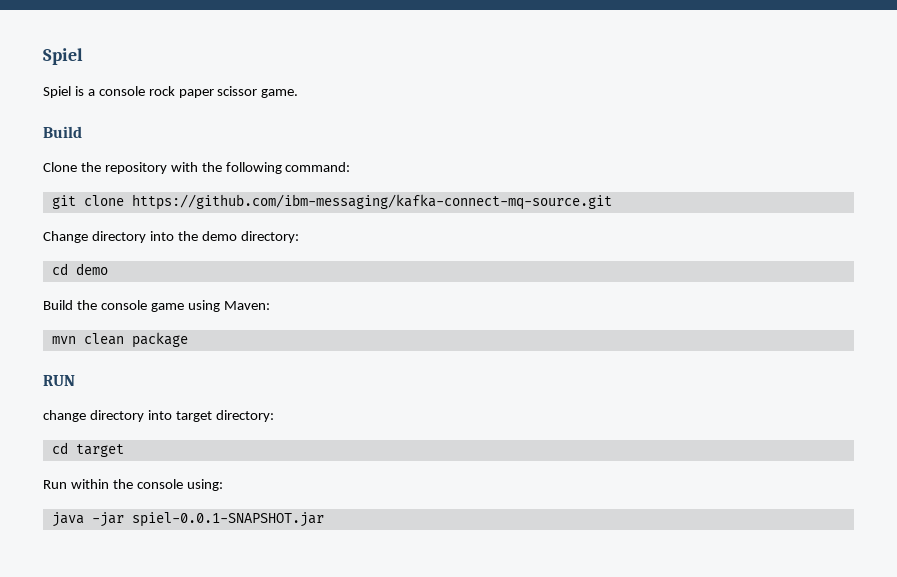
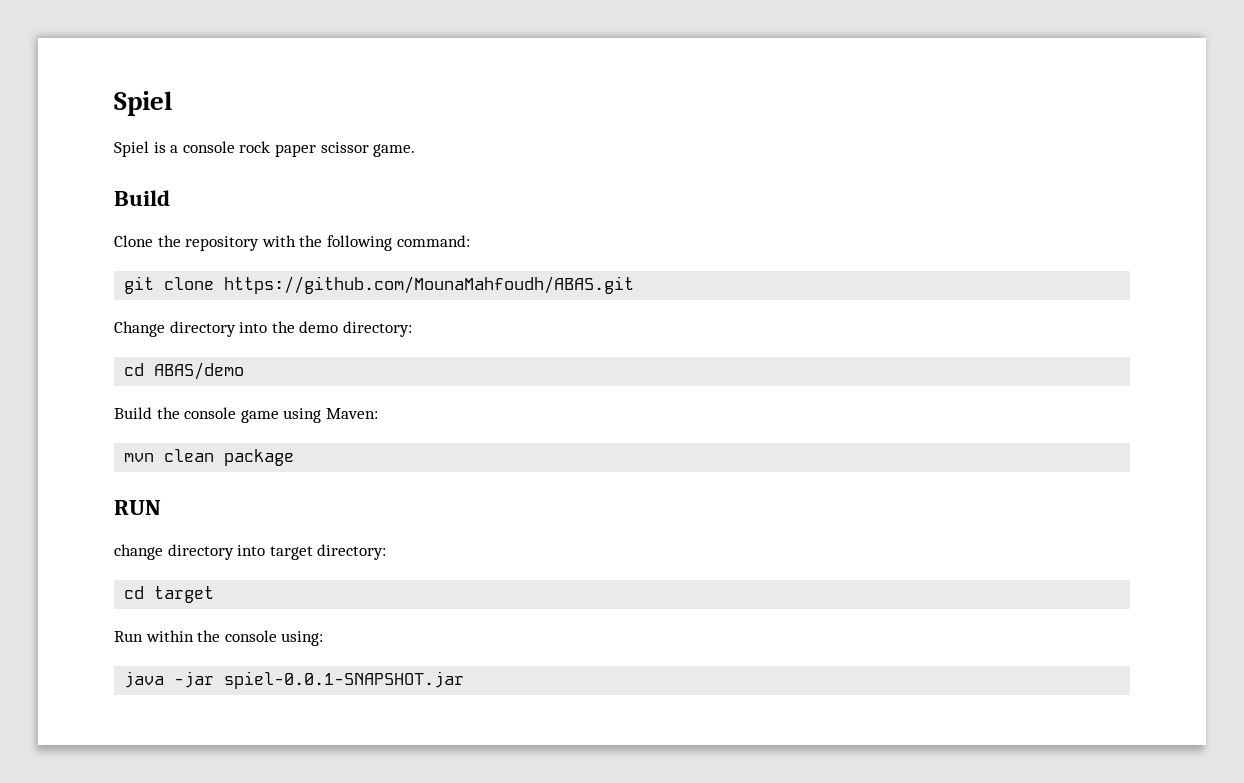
[131,194,612,210] https://github.com/ibm-messaging/kafka-connect-mq-source.git -> [224,276,635,294] https://github.com/MounaMahfoudh/ABAS.git
[75,263,108,275] demo -> [154,362,245,380] ABAS/demo

